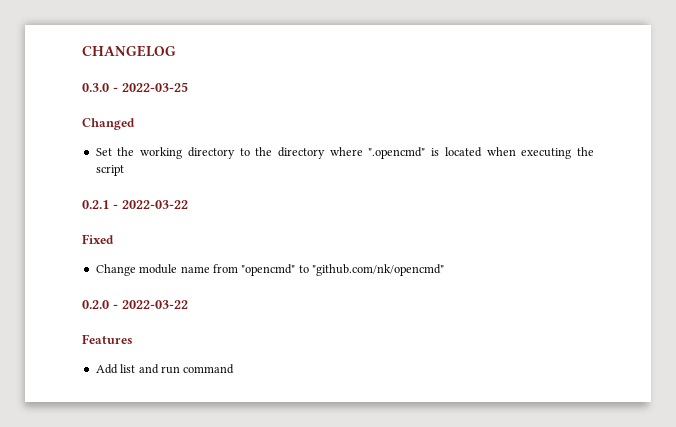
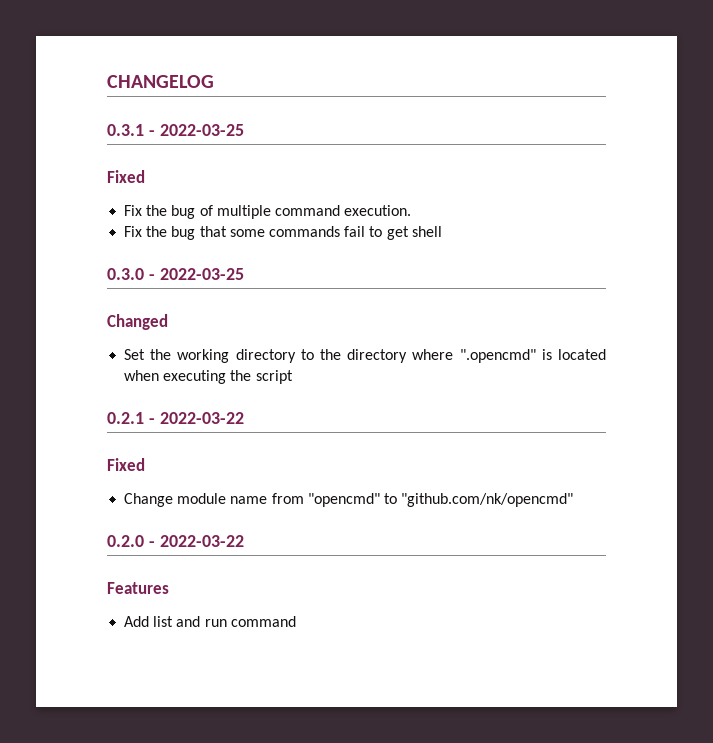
(176, 51) none -> [107,124,244,136] [107,170,145,183] [124,205,412,219] [124,226,442,240] // 0.3.1 - 2022-03-25 // Fixed // Fix the bug of multiple command execution. // Fix the bug that some commands fail to get shell

